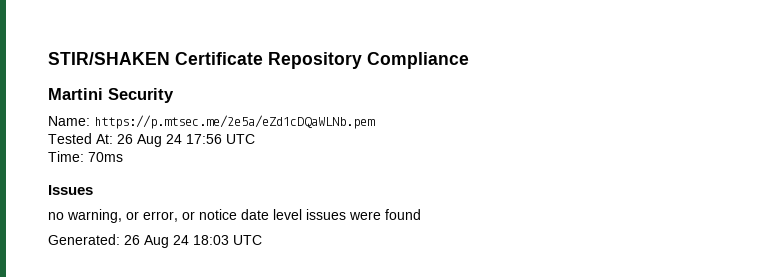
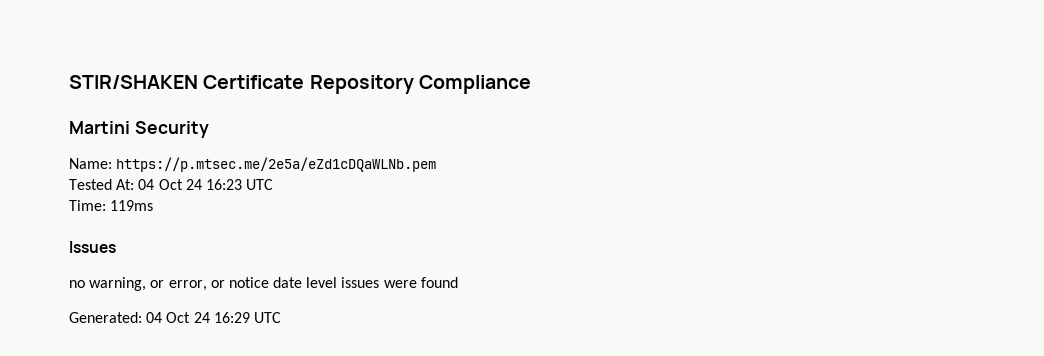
[117,134,222,147] 26 Aug 24 17:56 -> [138,179,242,190] 04 Oct 24 16:23
[88,152,123,162] 70ms -> [110,200,154,211] 119ms
[124,235,229,248] 26 Aug 24 18:03 -> [146,312,250,323] 04 Oct 24 16:29

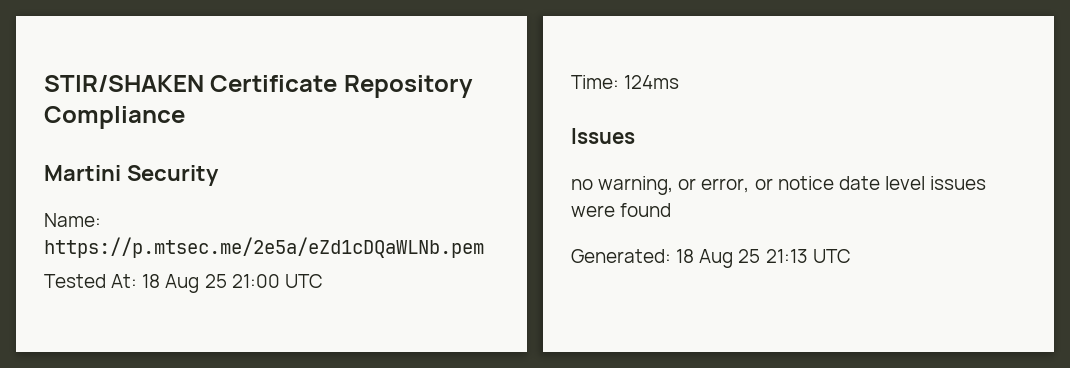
[138,179,242,190] 04 Oct 24 16:23 -> [142,274,280,293] 18 Aug 25 21:00
[110,200,154,211] 119ms -> [624,75,680,89] 124ms
[146,312,250,323] 04 Oct 24 16:29 -> [676,249,808,268] 18 Aug 25 21:13

